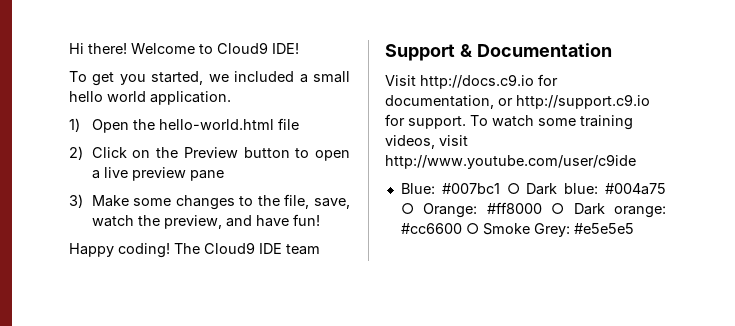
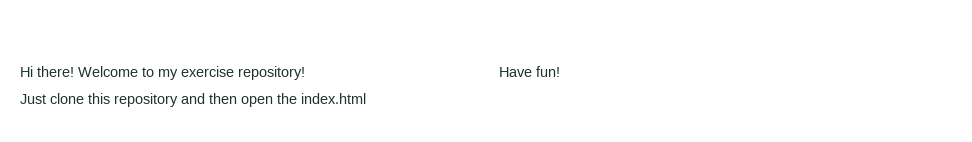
[217,42,299,54] [69,71,350,86] [69,91,231,105] [69,118,299,133] [69,146,350,161] [91,167,224,181] [69,194,350,210] [91,214,320,229] [69,242,320,258] [385,43,612,61] [385,74,558,89] [385,94,650,109] [385,114,633,130] [385,135,468,149] [385,154,636,169] [400,183,666,195] [400,202,666,218] [400,223,634,237] Cloud9 IDE! // To get you started, we included a small hello world application. // 1) Open the hello-world.html file // 2) Click on the Preview button to open a live preview pane // 3) Make some changes to the file, save, watch the preview, and have fun! // Happy coding! The Cloud9 IDE team // Support & Documentation // Visit http://docs.c9.io for documentation, or http://support.c9.io for support. To watch some training videos, visit http://www.youtube.com/user/c9ide // Blue: #007bc1 ○ Dark blue: #004a75 ○ Orange: #ff8000 ○ Dark orange: #cc6600 ○ Smoke Grey: #e5e5e5 -> [158,66,305,80] [20,93,366,107] [499,66,560,77] my exercise repository! // Just clone this repository and then open the index.html // Have fun!

